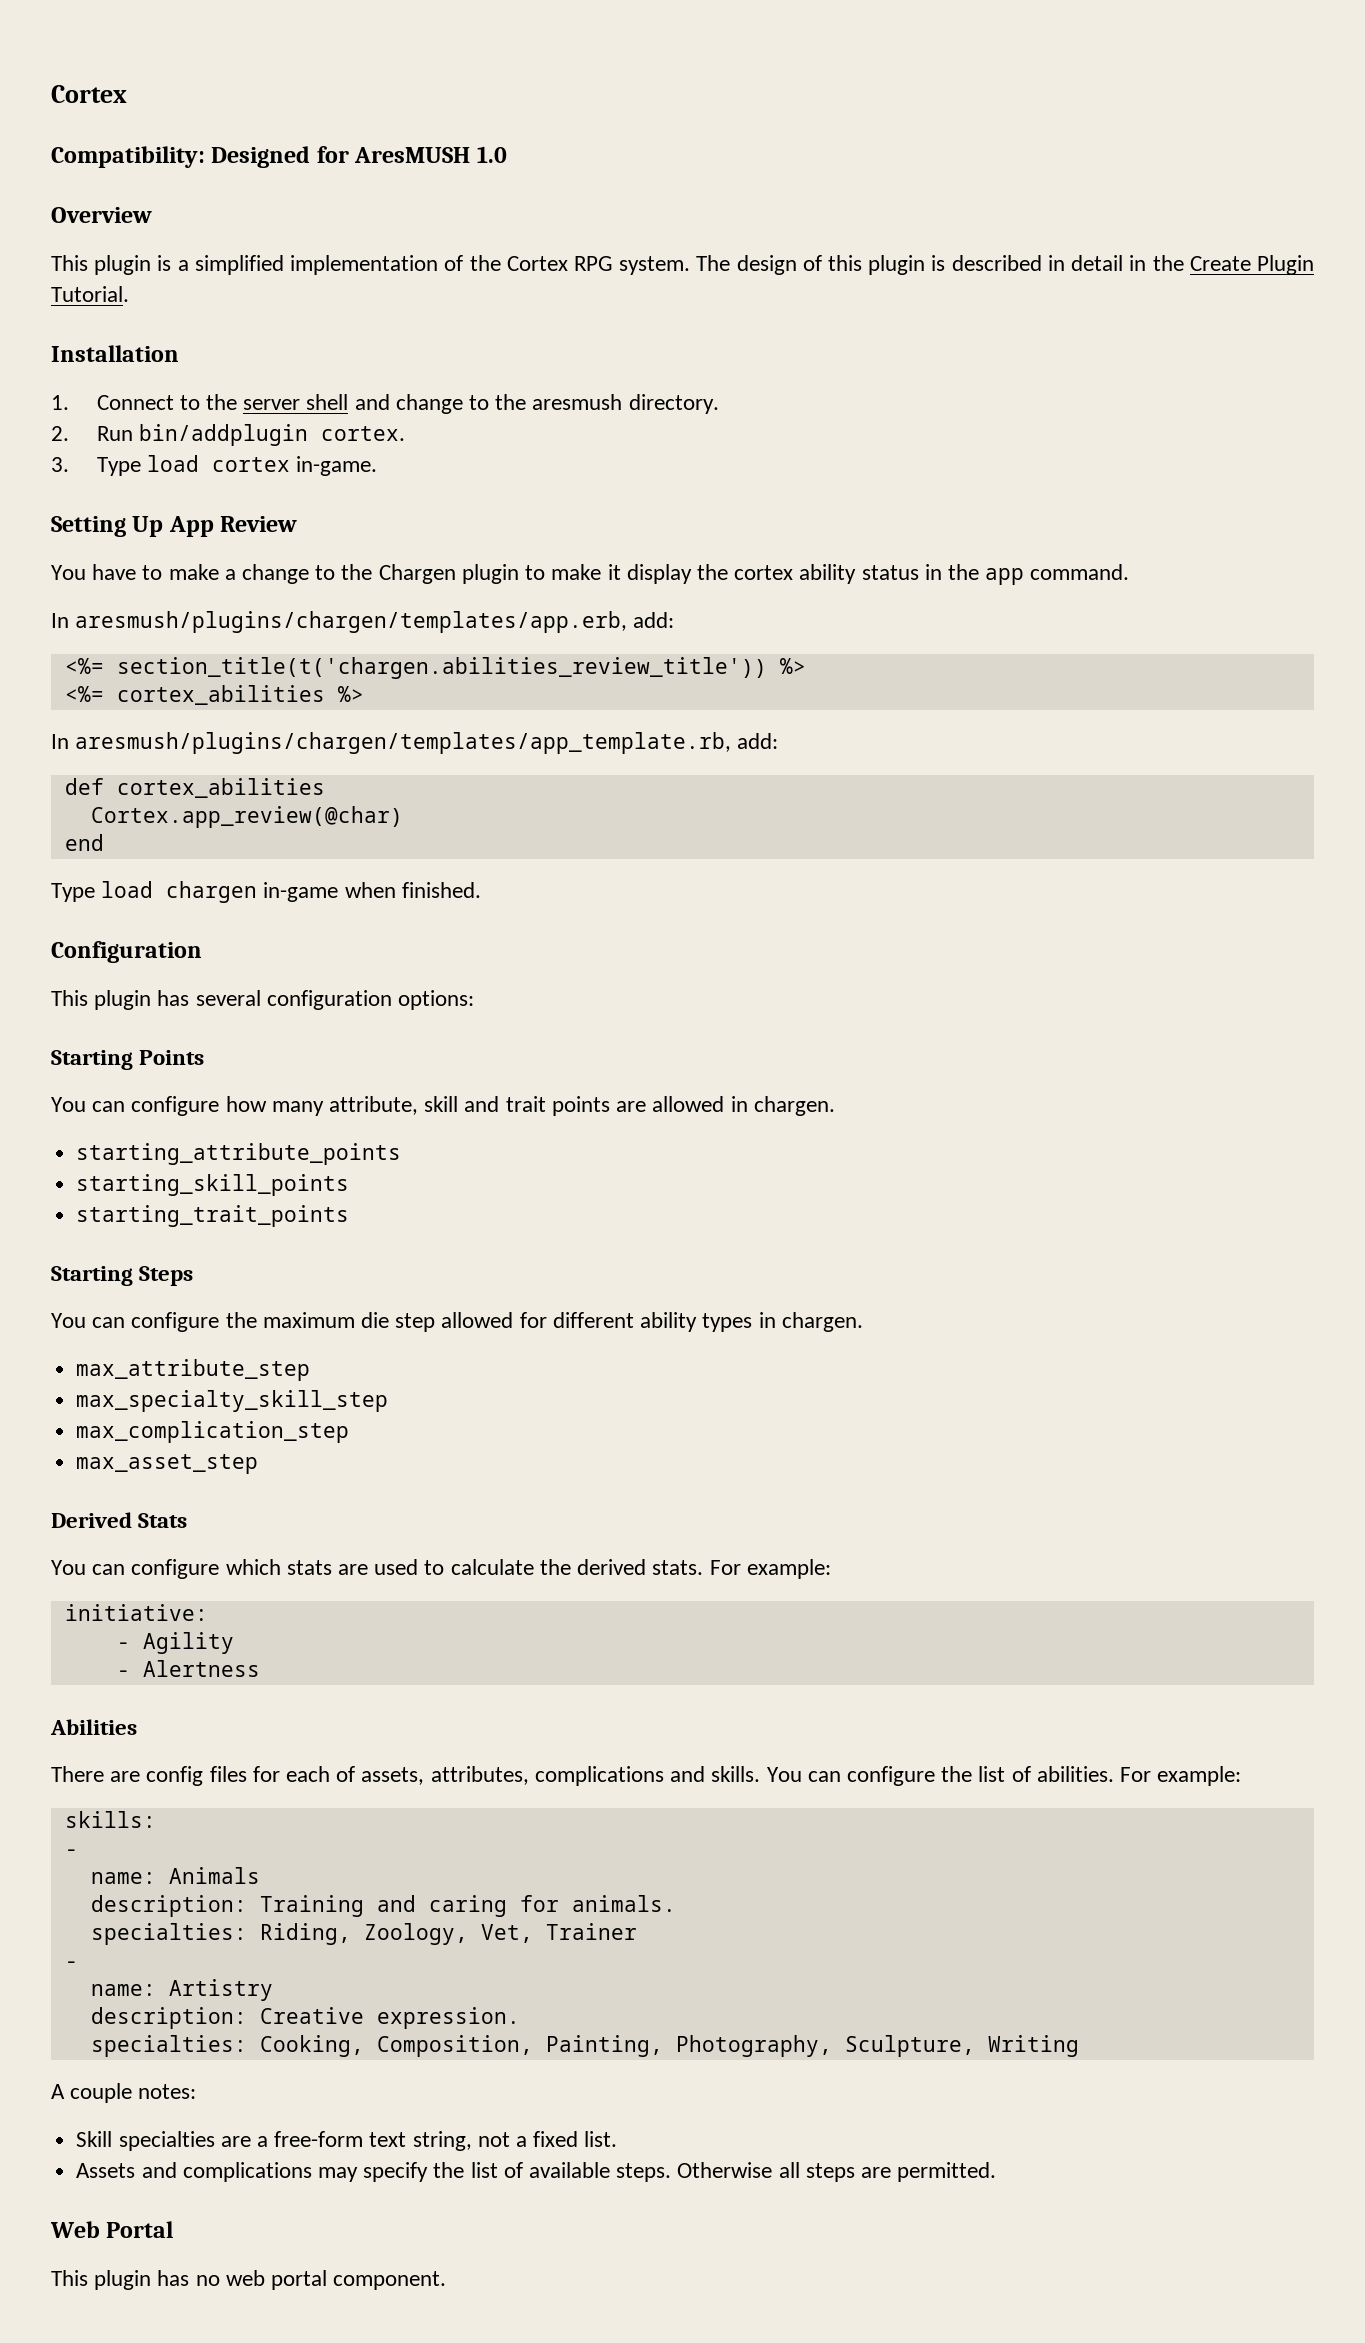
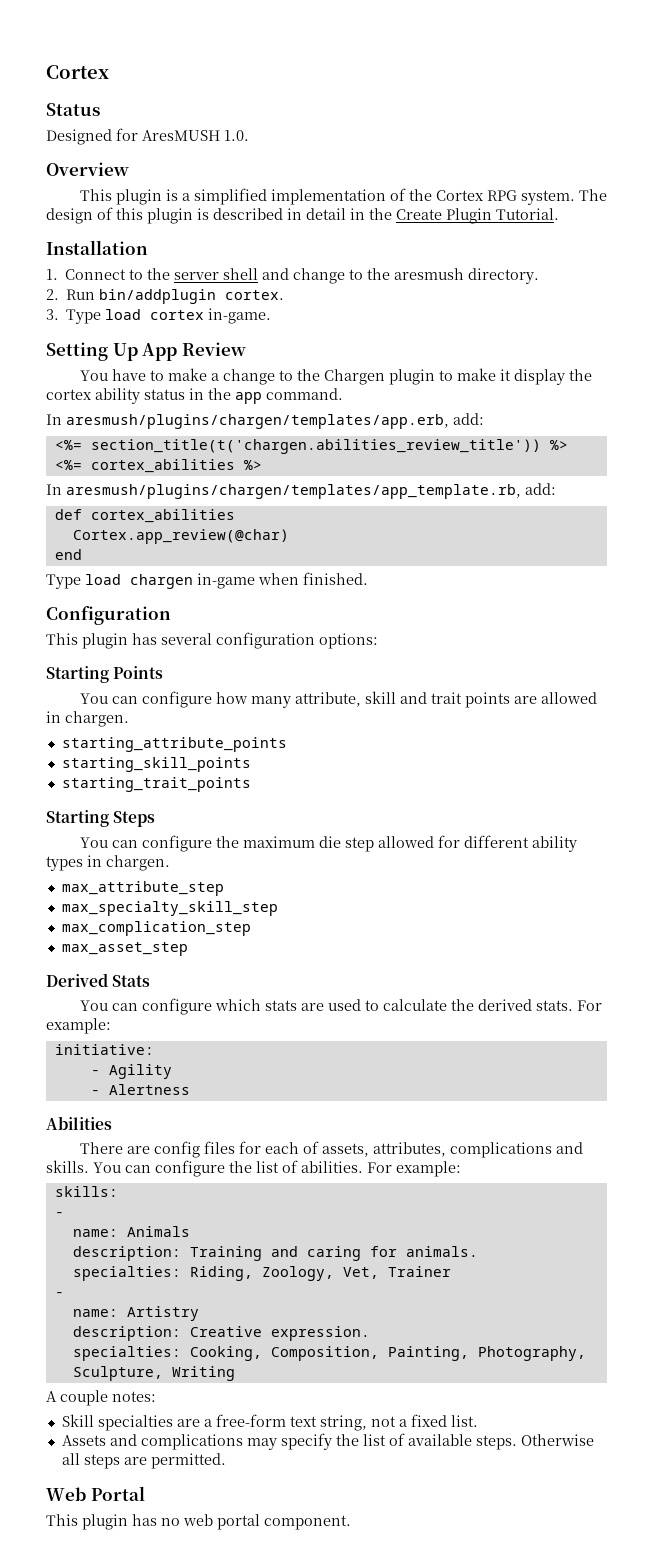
[51,146,205,168] Compatibility: -> [46,103,100,116] Status //
[476,146,507,163] 1.0 -> [224,130,249,141] 1.0.

